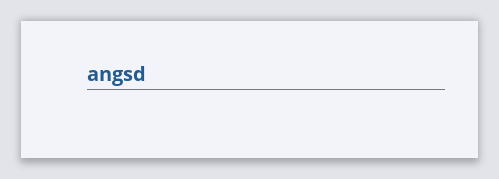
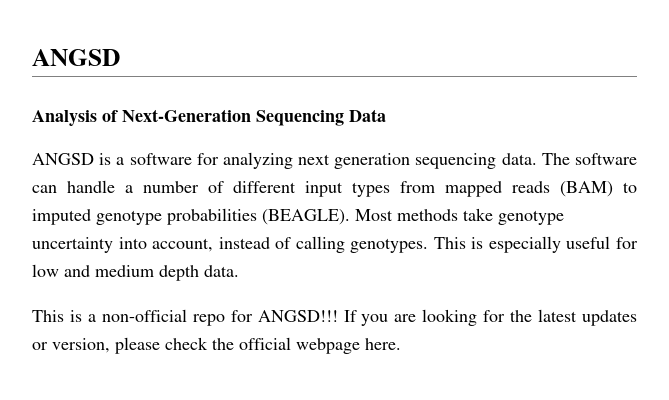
[87,66,146,86] angsd -> [32,49,120,66] [32,109,386,126] [32,152,637,169] [32,180,637,197] [32,208,564,225] [32,236,638,253] [32,264,239,281] [32,309,638,326] [32,337,401,354] ANGSD // Analysis of Next-Generation Sequencing Data // ANGSD is a software for analyzing next generation sequencing data. The software can handle a number of different input types from mapped reads (BAM) to imputed genotype probabilities (BEAGLE). Most methods take genotype uncertainty into account, instead of calling genotypes. This is especially useful for low and medium depth data. // This is a non-official repo for ANGSD!!! If you are looking for the latest updates or version, please check the official webpage here.

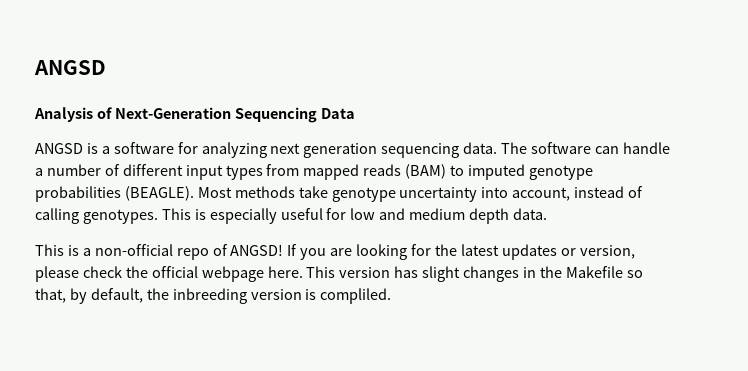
[230,310,338,322] for ANGSD!!! -> [212,244,284,256] of ANGSD!
(401, 344) none -> [306,266,643,282] [35,288,392,304] This version has slight changes in the Makefile so that, by default, the inbreeding version is compliled.

